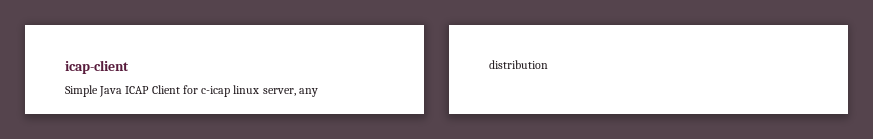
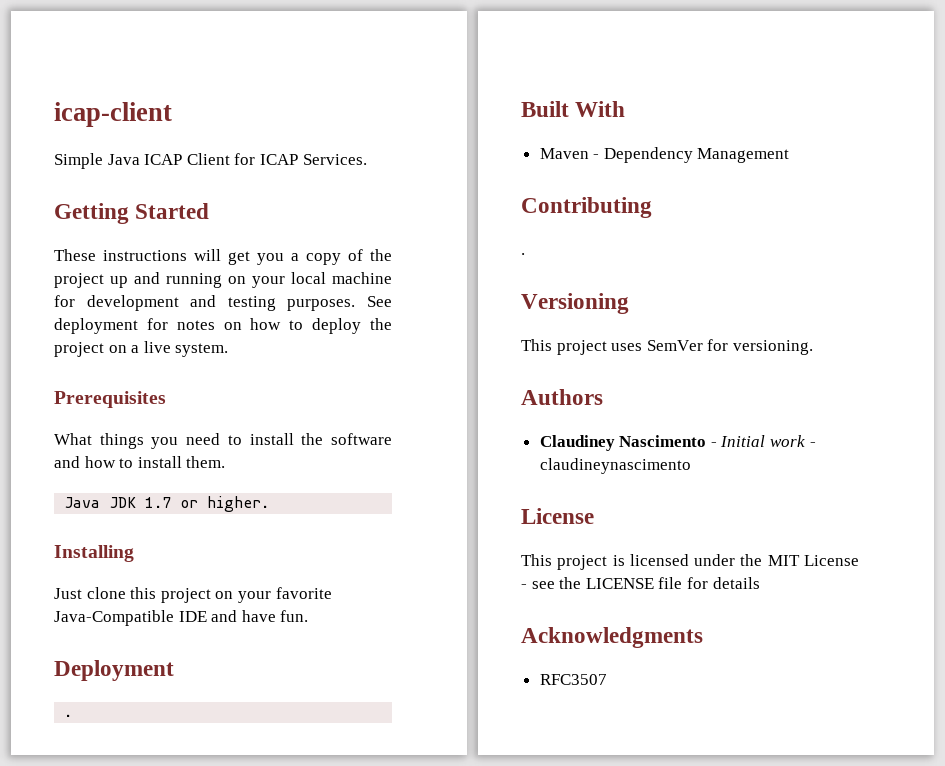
[201,85,318,97] [489,60,548,69] c-icap linux server, any distribution -> [259,154,367,165] [54,203,210,224] [54,249,392,265] [54,272,392,288] [54,295,392,311] [54,318,392,334] [54,341,229,357] [54,391,166,408] [54,433,393,449] [54,456,226,468] [64,496,270,512] [54,545,134,562] [54,587,332,603] [54,610,309,626] [54,660,174,681] [64,714,73,717] [521,101,626,117] [539,147,790,163] [521,197,652,218] [521,253,525,255] [521,293,629,314] [521,339,813,355] [521,389,603,405] [539,435,816,451] [539,458,691,474] [521,508,594,524] [521,554,859,570] [521,577,760,589] [521,627,703,648] [539,674,607,685] ICAP Services. // Getting Started // These instructions will get you a copy of the project up and running on your local machine for development and testing purposes. See deployment for notes on how to deploy the project on a live system. // Prerequisites // What things you need to install the software and how to install them. // Java JDK 1.7 or higher. // Installing // Just clone this project on your favorite Java-Compatible IDE and have fun. // Deployment // . // Built With // Maven - Dependency Management // Contributing // . // Versioning // This project uses SemVer for versioning. // Authors // Claudiney Nascimento - Initial work - claudineynascimento // License // This project is licensed under the MIT License - see the LICENSE file for details // Acknowledgments // RFC3507

